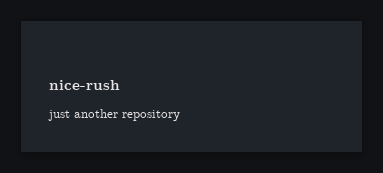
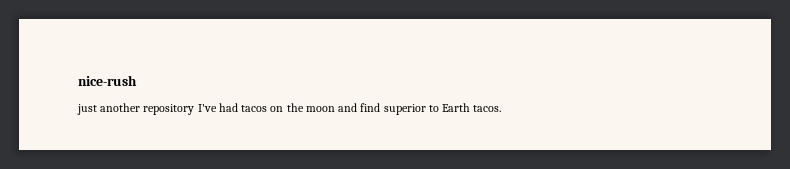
(180, 115) none -> [197,103,502,115] I've had tacos on the moon and find superior to Earth tacos.

